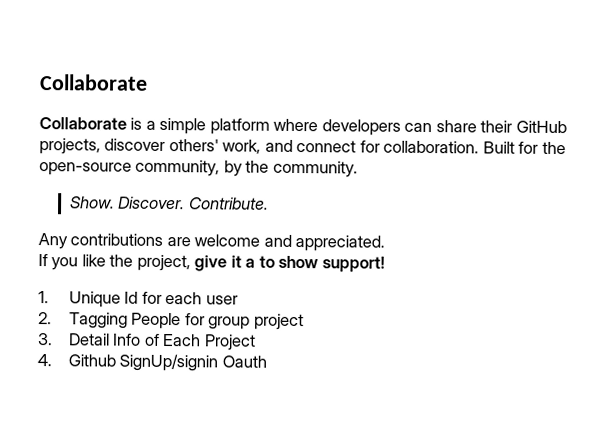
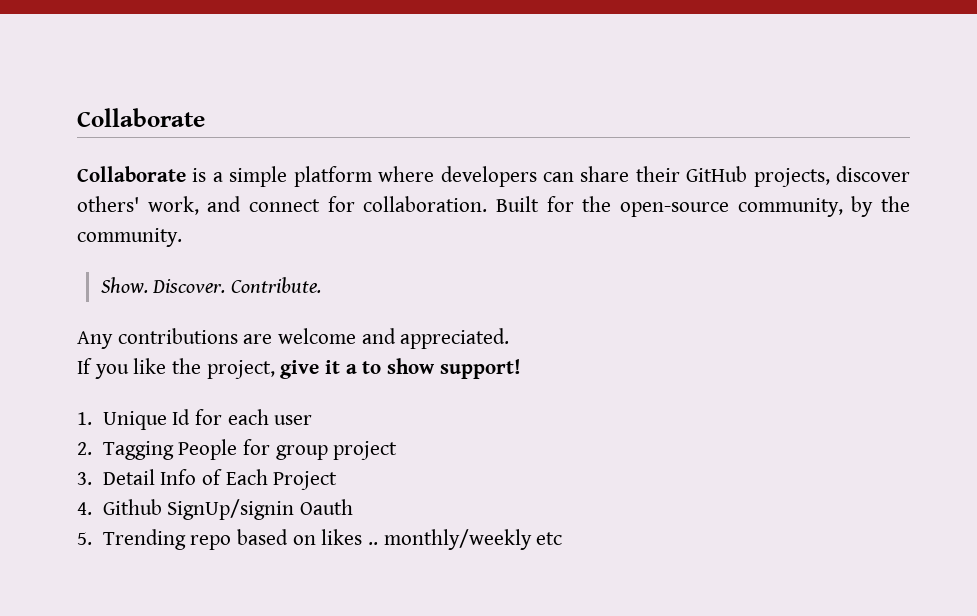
(267, 361) none -> [77,529,563,550] // 5. Trending repo based on likes .. monthly/weekly etc

